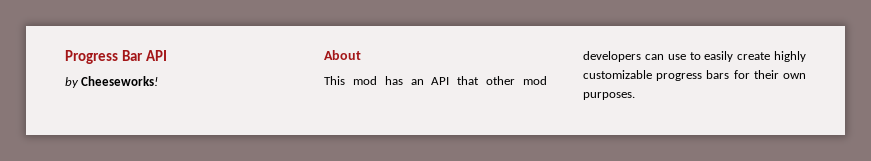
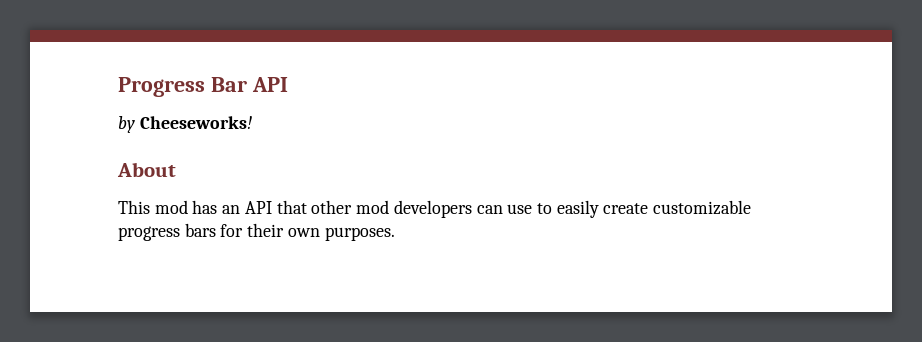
[774,51,806,62] highly -> (649, 208) none

